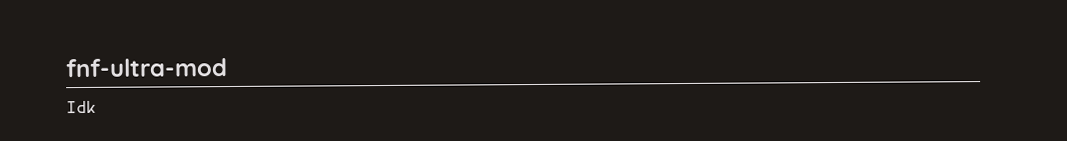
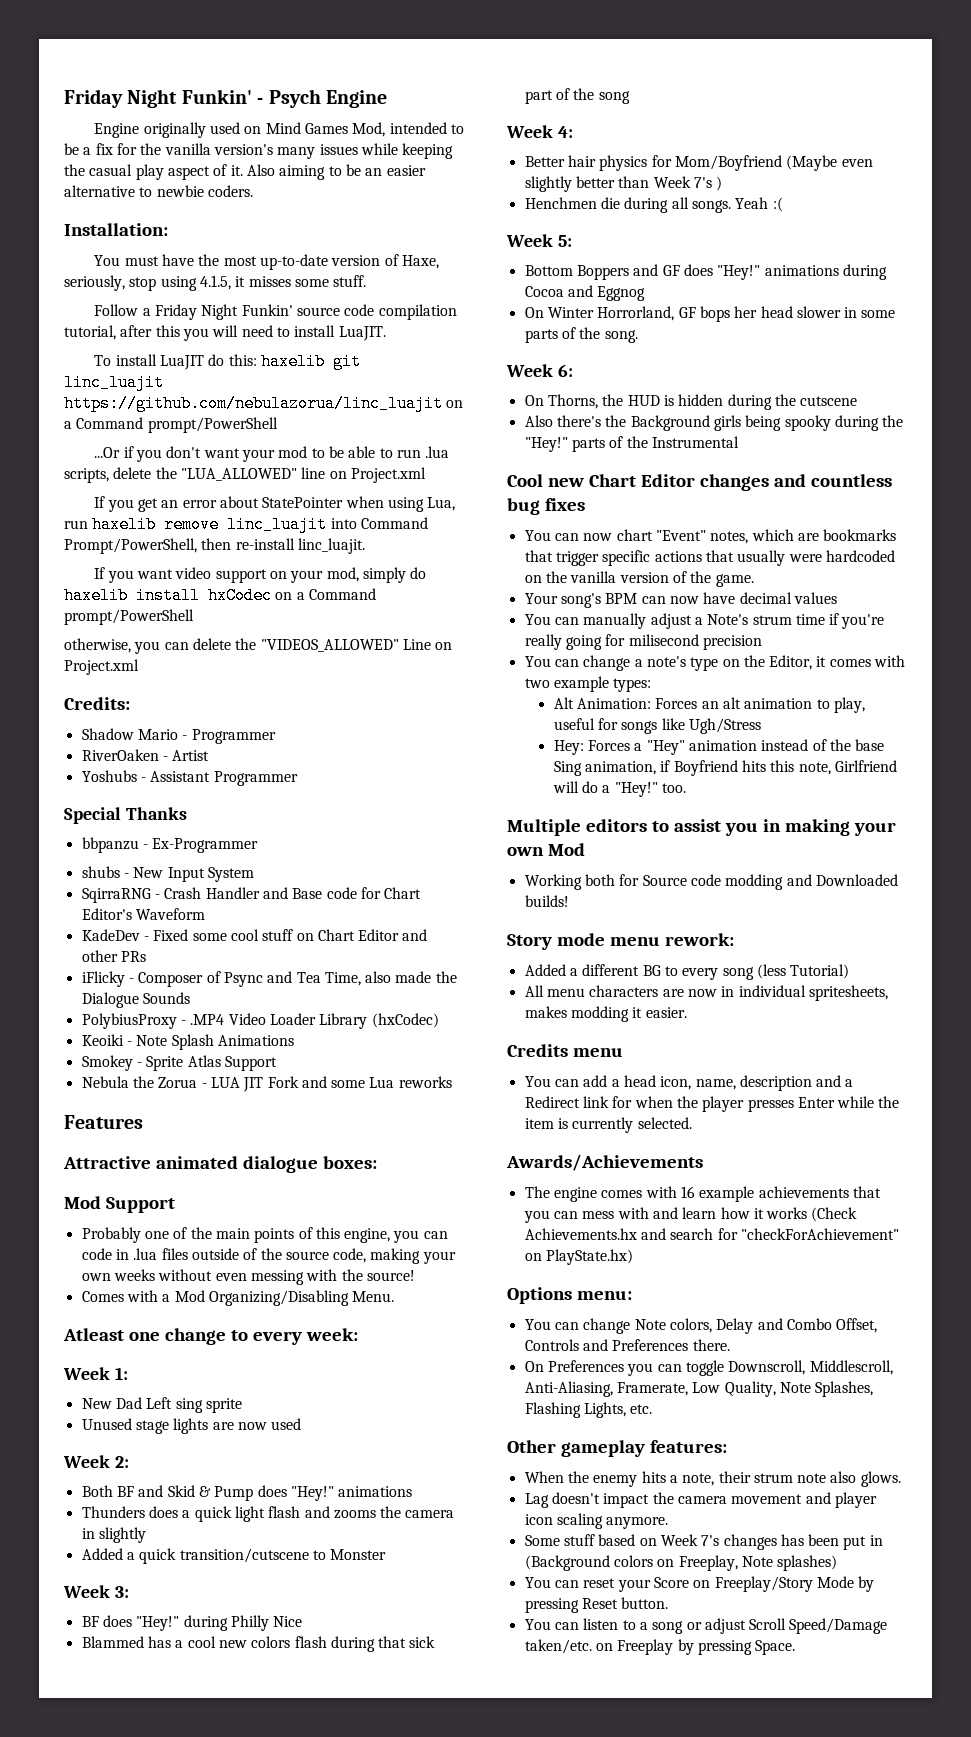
[65,58,228,78] [66,100,97,114] fnf-ultra-mod // Idk -> [64,89,387,108] [94,122,464,138] [64,143,454,159] [64,164,426,180] [64,185,253,197] [64,223,168,236] [94,254,439,270] [64,275,367,291] [94,304,457,320] [64,325,386,341] [94,353,361,370] [64,374,164,391] [64,395,464,412] [64,417,278,433] [94,446,450,462] [64,467,426,483] [94,496,456,512] [64,516,428,533] [64,538,365,554] [94,567,427,583] [64,587,376,604] [64,609,194,625] [64,638,453,654] [64,659,139,675] [64,697,130,710] [81,728,276,744] [81,749,210,761] [81,770,298,786] [64,807,187,824] [81,837,259,853] [81,866,254,882] [81,887,422,903] [81,908,205,920] [81,929,428,941] [81,950,146,962] [81,971,457,987] [81,992,190,1008] [81,1013,439,1029] [81,1034,294,1050] [81,1055,277,1071] [81,1076,452,1092] [64,1115,143,1129] [63,1156,377,1173] [64,1196,175,1213] [81,1227,448,1243] [81,1248,456,1264] [81,1269,415,1285] [81,1290,395,1306] [63,1328,358,1345] [63,1367,128,1380] [81,1397,242,1413] [81,1418,302,1434] [63,1455,129,1468] [81,1485,413,1501] [81,1506,455,1522] [81,1527,146,1543] [81,1548,387,1564] [63,1585,129,1598] [81,1615,303,1631] [81,1636,436,1652] [524,88,630,104] [506,125,573,138] [524,155,873,171] [524,176,723,192] [524,197,783,213] [506,234,572,247] [524,264,887,280] [524,285,646,301] [524,306,896,322] [524,327,638,343] [506,364,573,377] [524,394,858,410] [524,415,904,431] [524,436,739,452] [507,474,892,491] [507,498,585,515] [524,529,897,544] [524,550,895,566] [524,571,754,587] [524,592,837,608] [524,613,885,629] [524,634,762,650] [524,655,906,671] [524,676,652,692] [553,697,865,713] [553,718,762,734] [553,739,885,755] [553,760,897,776] [552,781,687,797] [507,819,896,836] [507,843,585,856] [524,874,898,890] [524,895,569,907] [507,933,734,950] [524,964,850,980] [524,985,888,1001] [524,1006,687,1022] [507,1044,623,1057] [524,1075,854,1091] [524,1096,900,1112] [524,1117,692,1133] [506,1154,703,1171] [524,1186,881,1202] [523,1207,858,1223] [524,1228,899,1240] [524,1249,633,1265] [507,1287,632,1304] [524,1318,878,1334] [524,1339,730,1351] [524,1360,893,1376] [524,1381,874,1397] [524,1402,653,1418] [507,1440,727,1457] [524,1471,901,1487] [524,1492,877,1508] [524,1513,669,1529] [524,1534,883,1550] [524,1555,838,1571] [524,1576,875,1592] [524,1597,669,1613] [524,1618,888,1634] [524,1639,796,1655] Friday Night Funkin' - Psych Engine // Engine originally used on Mind Games Mod, intended to be a fix for the vanilla version's many issues while keeping the casual play aspect of it. Also aiming to be an easier alternative to newbie coders. // Installation: // You must have the most up-to-date version of Haxe, seriously, stop using 4.1.5, it misses some stuff. // Follow a Friday Night Funkin' source code compilation tutorial, after this you will need to install LuaJIT. // To install LuaJIT do this: haxelib git linc_luajit https://github.com/nebulazorua/linc_luajit on a Command prompt/PowerShell // ...Or if you don't want your mod to be able to run .lua scripts, delete the "LUA_ALLOWED" line on Project.xml // If you get an error about StatePointer when using Lua, run haxelib remove linc_luajit into Command Prompt/PowerShell, then re-install linc_luajit. // If you want video support on your mod, simply do haxelib install hxCodec on a Command prompt/PowerShell // otherwise, you can delete the "VIDEOS_ALLOWED" Line on Project.xml // Credits: // Shadow Mario - Programmer // RiverOaken - Artist // Yoshubs - Assistant Programmer // Special Thanks // bbpanzu - Ex-Programmer // shubs - New Input System // SqirraRNG - Crash Handler and Base code for Chart Editor's Waveform // KadeDev - Fixed some cool stuff on Chart Editor and other PRs // iFlicky - Composer of Psync and Tea Time, also made the Dialogue Sounds // PolybiusProxy - .MP4 Video Loader Library (hxCodec) // Keoiki - Note Splash Animations // Smokey - Sprite Atlas Support // Nebula the Zorua - LUA JIT Fork and some Lua reworks // Features // Attractive animated dialogue boxes: // Mod Support // Probably one of the main points of this engine, you can code in .lua files outside of the source code, making your own weeks without even messing with the source! // Comes with a Mod Organizing/Disabling Menu. // Atleast one change to every week: // Week 1: // New Dad Left sing sprite // Unused stage lights are now used // Week 2: // Both BF and Skid & Pump does "Hey!" animations // Thunders does a quick light flash and zooms the camera in slightly // Added a quick transition/cutscene to Monster // Week 3: // BF does "Hey!" during Philly Nice // Blammed has a cool new colors flash during that sick part of the song // Week 4: // Better hair physics for Mom/Boyfriend (Maybe even slightly better than Week 7's ) // Henchmen die during all songs. Yeah :( // Week 5: // Bottom Boppers and GF does "Hey!" animations during Cocoa and Eggnog // On Winter Horrorland, GF bops her head slower in some parts of the song. // Week 6: // On Thorns, the HUD is hidden during the cutscene // Also there's the Background girls being spooky during the "Hey!" parts of the Instrumental // Cool new Chart Editor changes and countless bug fixes // You can now chart "Event" notes, which are bookmarks that trigger specific actions that usually were hardcoded on the vanilla version of the game. // Your song's BPM can now have decimal values // You can manually adjust a Note's strum time if you're really going for milisecond precision // You can change a note's type on the Editor, it comes with two example types: // Alt Animation: Forces an alt animation to play, useful for songs like Ugh/Stress // Hey: Forces a "Hey" animation instead of the base Sing animation, if Boyfriend hits this note, Girlfriend will do a "Hey!" too. // Multiple editors to assist you in making your own Mod // Working both for Source code modding and Downloaded builds! // Story mode menu rework: // Added a different BG to every song (less Tutorial) // All menu characters are now in individual spritesheets, makes modding it easier. // Credits menu // You can add a head icon, name, description and a Redirect link for when the player presses Enter while the item is currently selected. // Awards/Achievements // The engine comes with 16 example achievements that you can mess with and learn how it works (Check Achievements.hx and search for "checkForAchievement" on PlayState.hx) // Options menu: // You can change Note colors, Delay and Combo Offset, Controls and Preferences there. // On Preferences you can toggle Downscroll, Middlescroll, Anti-Aliasing, Framerate, Low Quality, Note Splashes, Flashing Lights, etc. // Other gameplay features: // When the enemy hits a note, their strum note also glows. // Lag doesn't impact the camera movement and player icon scaling anymore. // Some stuff based on Week 7's changes has been put in (Background colors on Freeplay, Note splashes) // You can reset your Score on Freeplay/Story Mode by pressing Reset button. // You can listen to a song or adjust Scroll Speed/Damage taken/etc. on Freeplay by pressing Space.

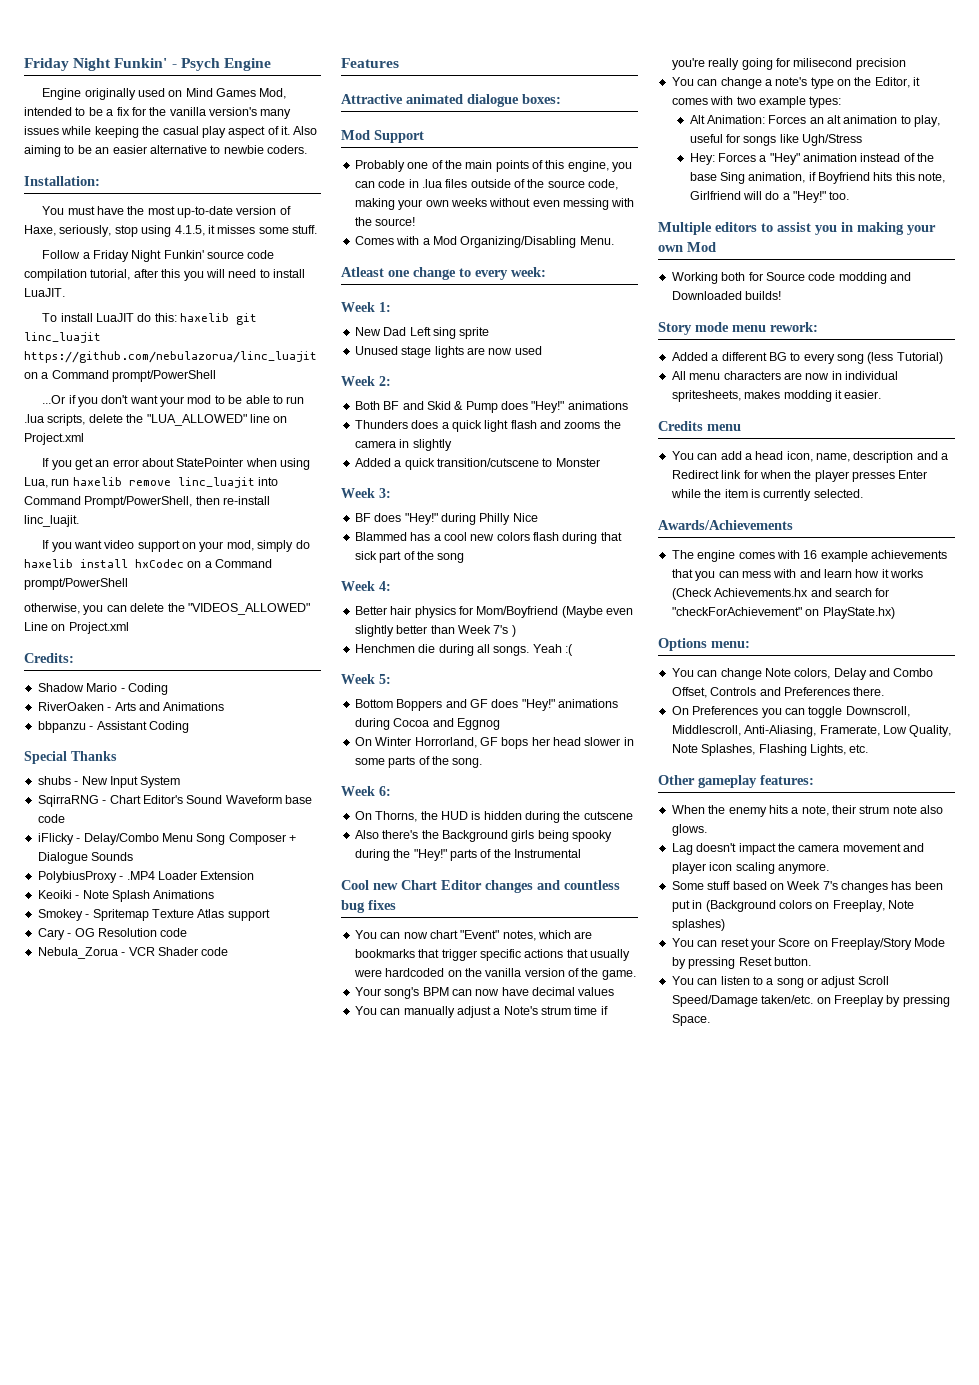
[191,729,276,744] Programmer -> [127,683,168,695] Coding
[172,750,210,761] [81,770,137,782] Artist // Yoshubs -> [114,702,225,711] [37,721,86,733] Arts and Animations // bbpanzu
[213,771,298,786] Programmer -> [148,721,189,733] Coding
[81,837,259,853] // bbpanzu - Ex-Programmer -> (117, 756) none
[164,887,381,899] Crash Handler and Base code for -> (107, 802) none
(132, 914) none -> [186,795,223,804] Sound
[81,929,428,941] [81,950,146,962] [81,971,457,987] // KadeDev - Fixed some cool stuff on Chart Editor and other PRs // iFlicky - Composer of Psync and Tea Time, also made the -> [285,795,312,804] [37,814,65,823] [37,833,296,845] base code // iFlicky - Delay/Combo Menu Song Composer +
[228,1013,439,1029] Video Loader Library (hxCodec) -> [157,871,255,880] Loader Extension
[146,1055,277,1071] [81,1076,452,1092] Sprite Atlas Support // Nebula the Zorua - LUA JIT Fork and some Lua reworks -> [92,909,270,921] [37,928,188,940] [37,947,229,959] Spritemap Texture Atlas support // Cary - OG Resolution code // Nebula_Zorua - VCR Shader code

